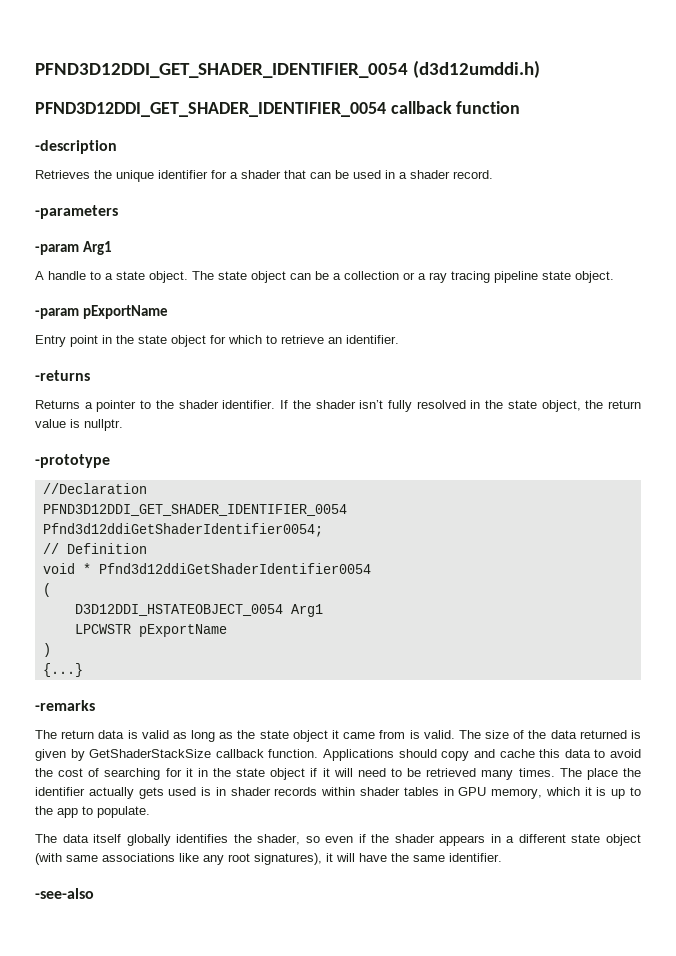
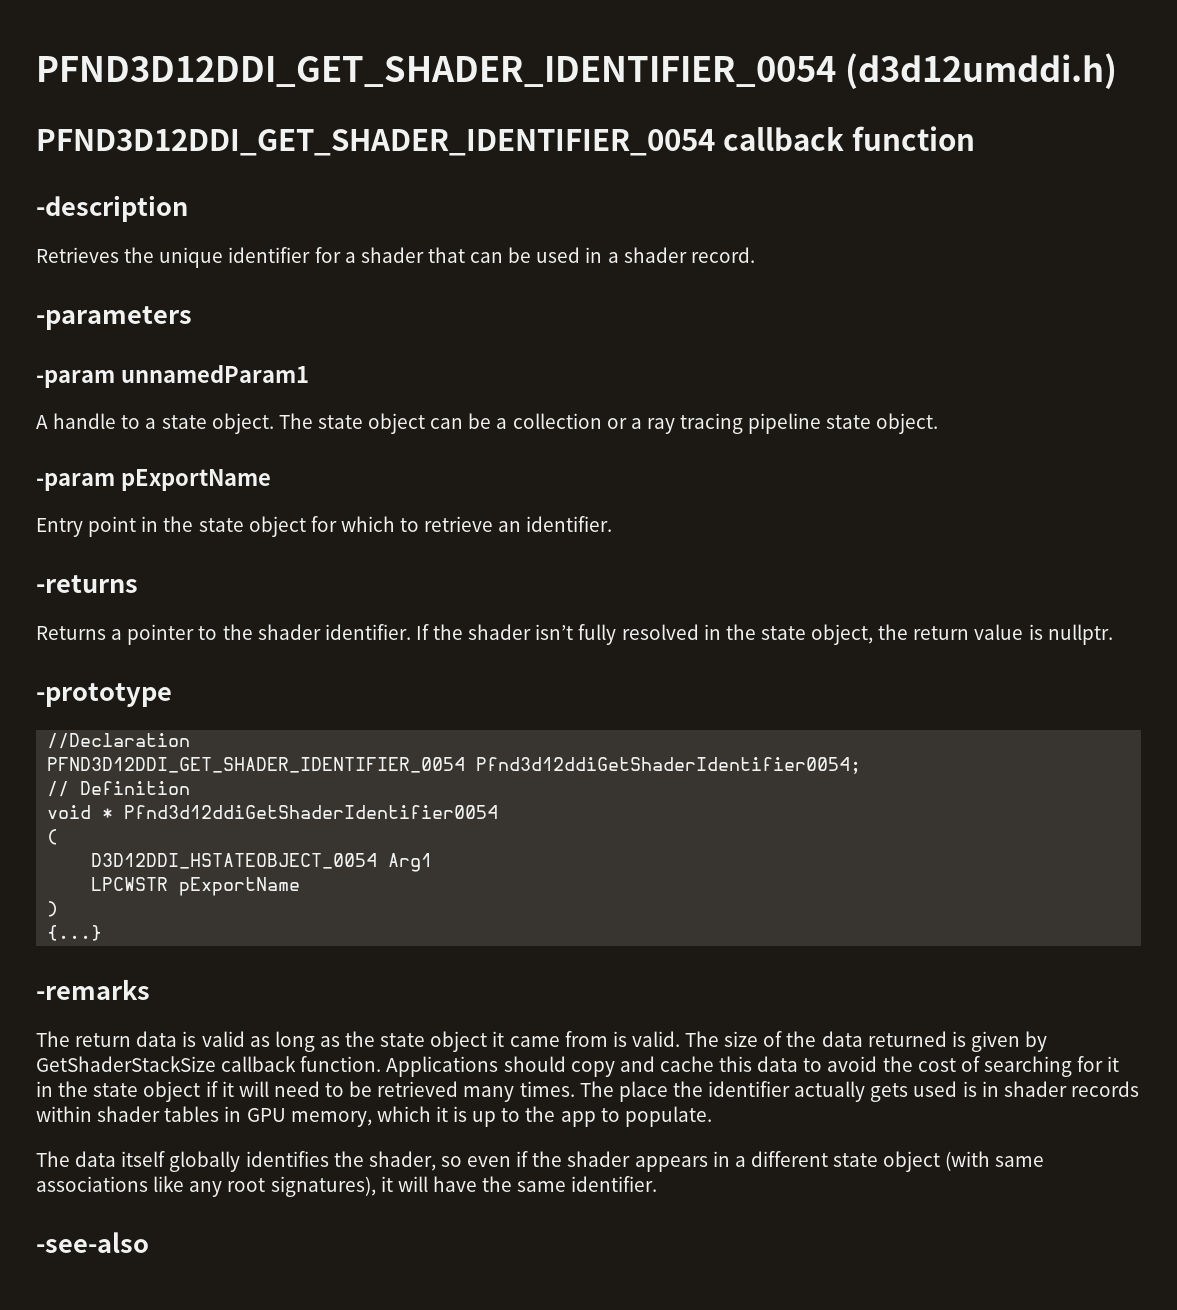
[83,241,113,255] Arg1 -> [120,365,309,383] unnamedParam1

